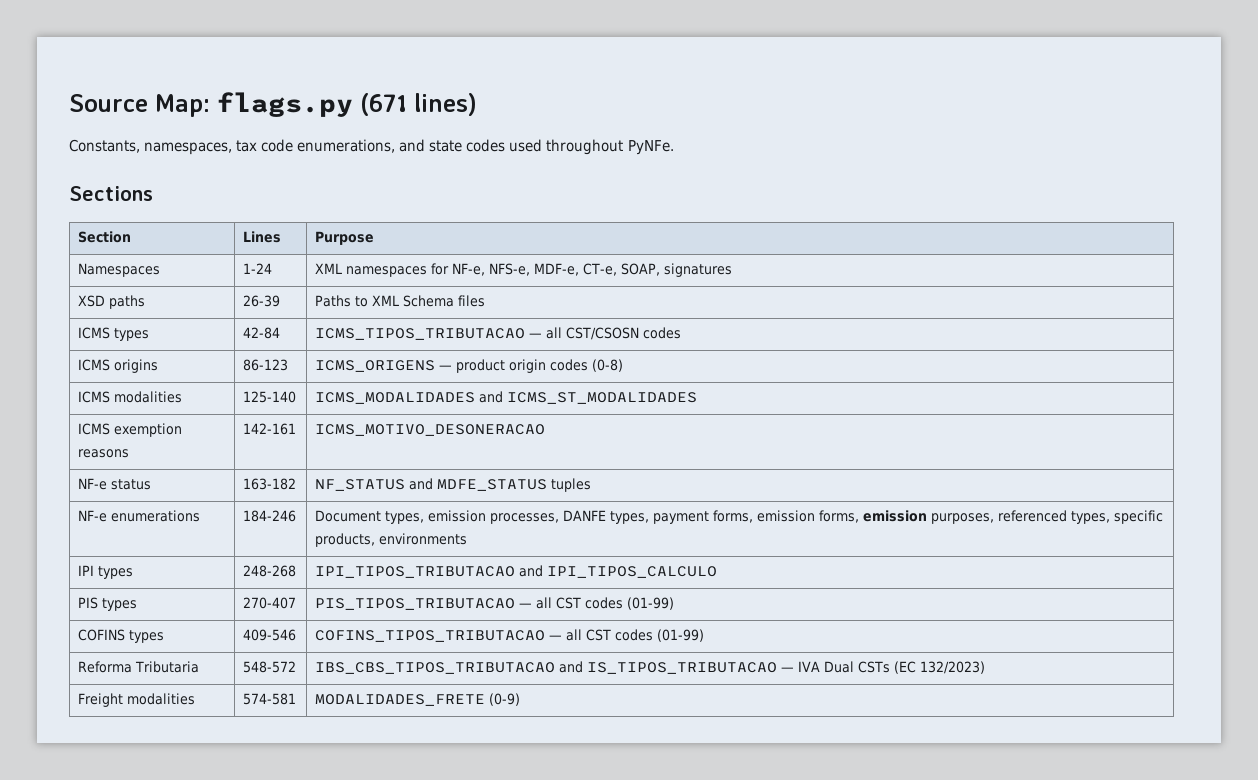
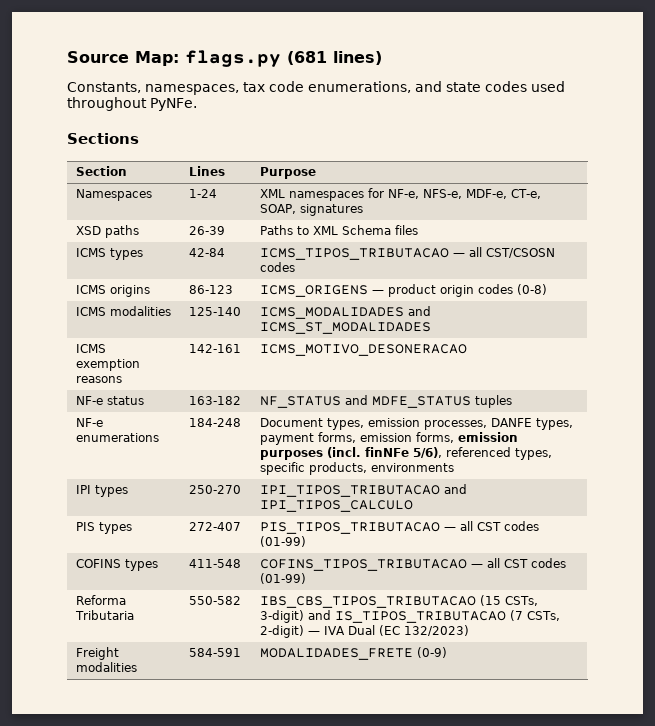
[360,93,407,116] (671 -> [287,51,327,65] (681
[243,510,297,522] 184-246 -> [189,418,242,427] 184-248
[931,513,995,524] purposes, -> [260,447,443,460] purposes (incl. finNFe 5/6),
[243,565,297,577] 248-268 -> [189,485,242,494] 250-270
[243,597,297,609] 270-407 -> [189,522,242,531] 272-407
[243,629,297,641] 409-546 -> [189,559,242,568] 411-548
[243,661,297,673] 548-572 -> [189,596,242,605] 550-582
[559,661,778,674] and IS_TIPOS_TRIBUTACAO -> [480,595,539,606] [260,610,561,623] [260,625,305,638] (15 CSTs, 3-digit) and IS_TIPOS_TRIBUTACAO (7 CSTs, 2-digit)
[858,661,891,673] CSTs -> (376, 630) none
[243,693,297,705] 574-581 -> [189,648,242,657] 584-591

